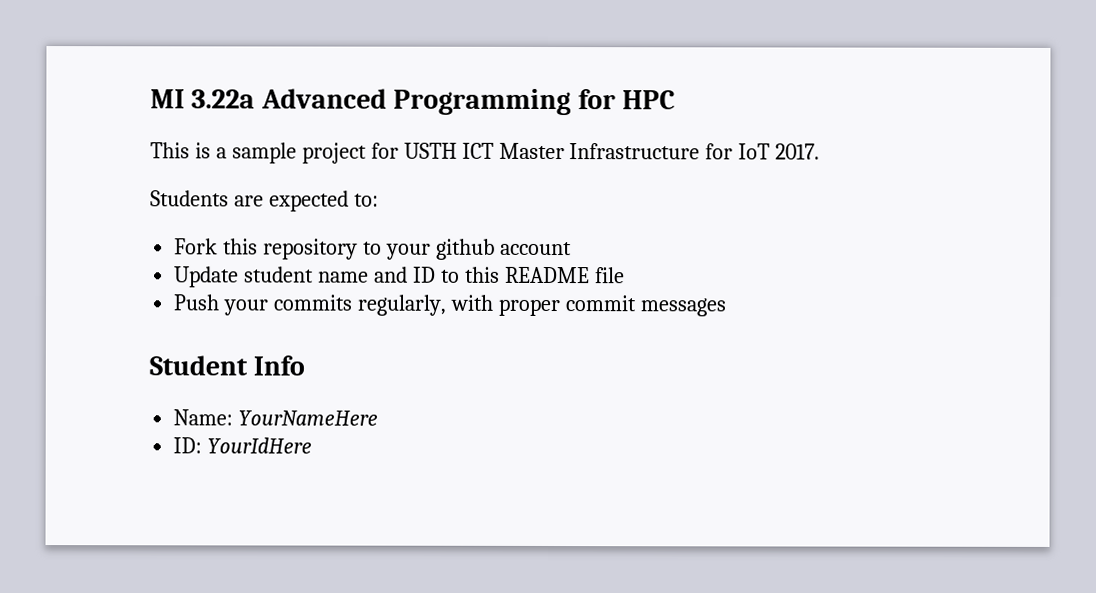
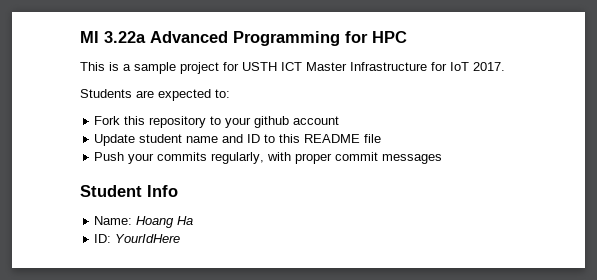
[238,410,379,426] YourNameHere -> [136,216,194,228] Hoang Ha

